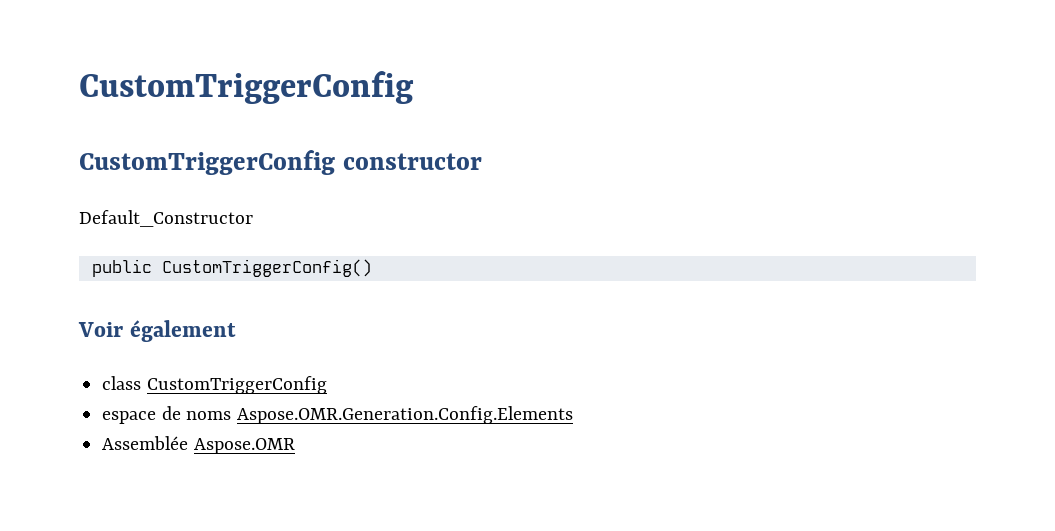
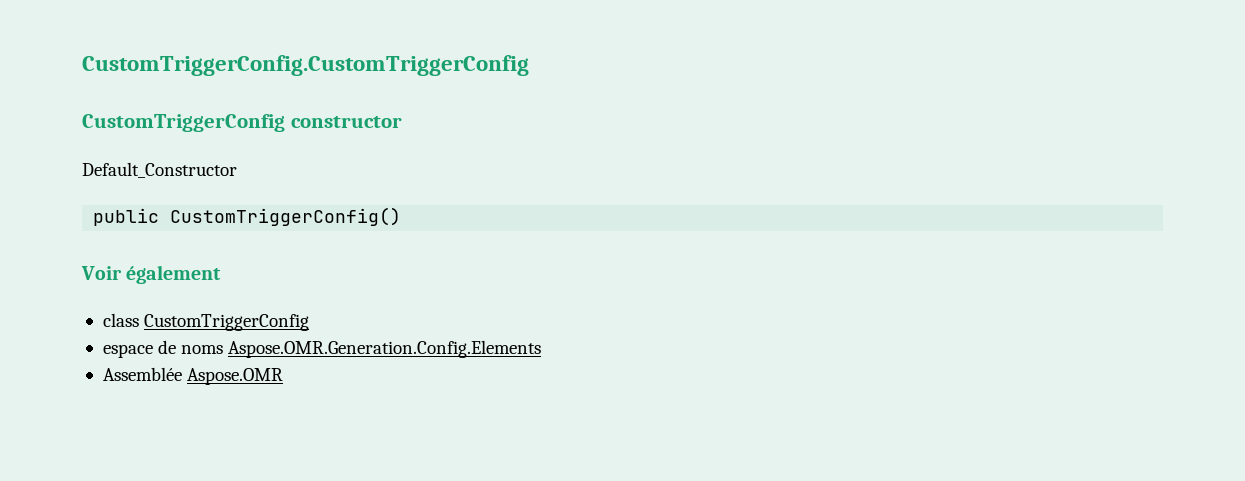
[79,71,414,104] CustomTriggerConfig -> [82,55,529,76] CustomTriggerConfig.CustomTriggerConfig

